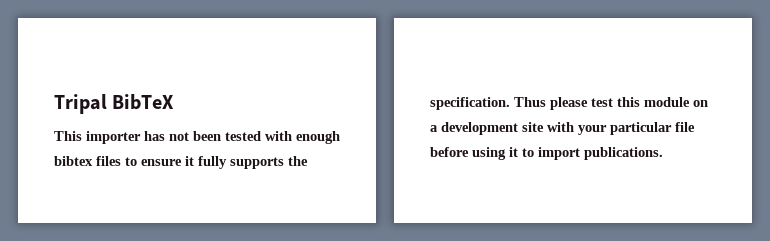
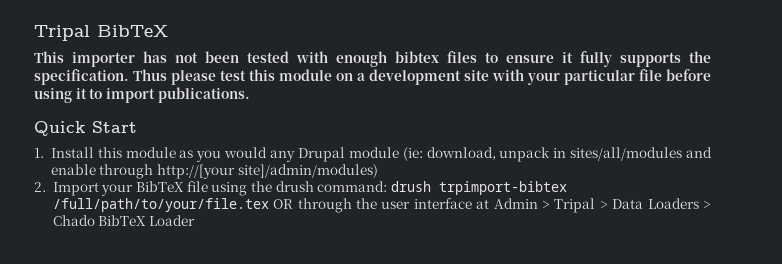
(663, 153) none -> [34,121,137,136] [34,147,712,162] [50,164,378,179] [34,181,567,196] [52,198,711,213] [52,215,196,226] // Quick Start // 1. Install this module as you would any Drupal module (ie: download, unpack in sites/all/modules and enable through http://[your site]/admin/modules) // 2. Import your BibTeX file using the drush command: drush trpimport-bibtex /full/path/to/your/file.tex OR through the user interface at Admin > Tripal > Data Loaders > Chado BibTeX Loader

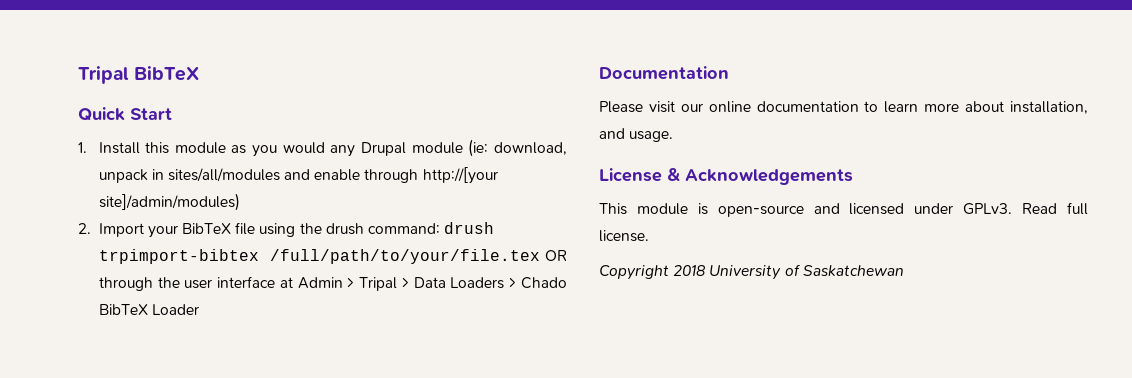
[34,51,711,67] [34,69,711,85] [34,87,250,103] // This importer has not been tested with enough bibtex files to ensure it fully supports the specification. Thus please test this module on a development site with your particular file before using it to import publications. -> (200, 73) none
(196, 220) none -> [599,66,729,80] [599,101,1088,114] [599,128,674,142] [599,168,853,185] [599,202,1088,217] [599,230,649,242] [599,264,904,280] // Documentation // Please visit our online documentation to learn more about installation, and usage. // License & Acknowledgements // This module is open-source and licensed under GPLv3. Read full license. // Copyright 2018 University of Saskatchewan

